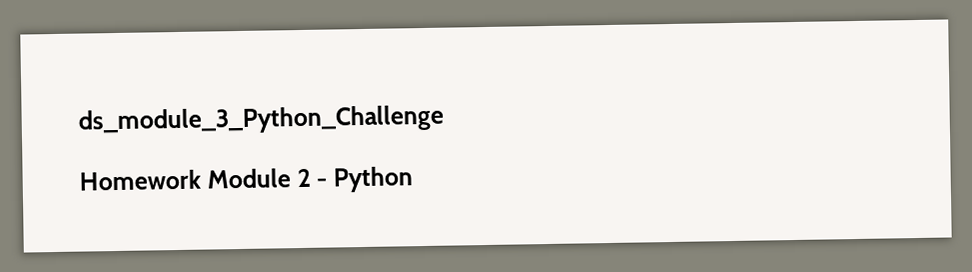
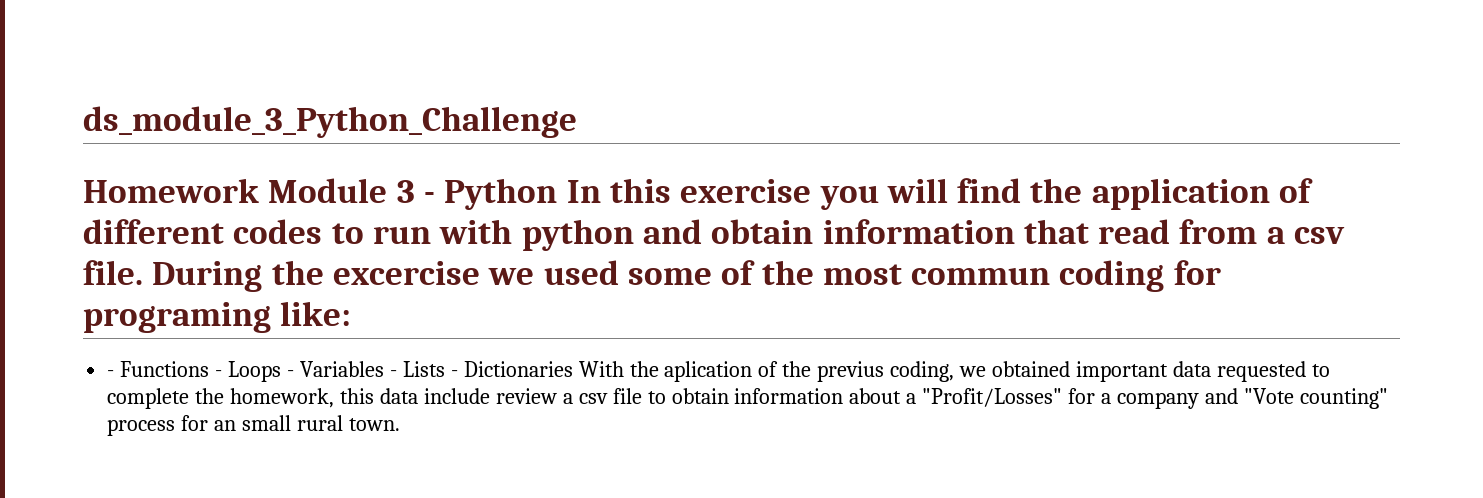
[296,168,311,188] 2 -> [396,180,415,203] 3
(413, 179) none -> [566,178,1314,210] [83,219,1346,251] [83,260,1221,292] [83,301,352,333] [107,361,1330,382] [107,388,1388,409] [107,415,400,436] In this exercise you will find the application of different codes to run with python and obtain information that read from a csv file. During the excercise we used some of the most commun coding for programing like: // - Functions - Loops - Variables - Lists - Dictionaries With the aplication of the previus coding, we obtained important data requested to complete the homework, this data include review a csv file to obtain information about a "Profit/Losses" for a company and "Vote counting" process for an small rural town.

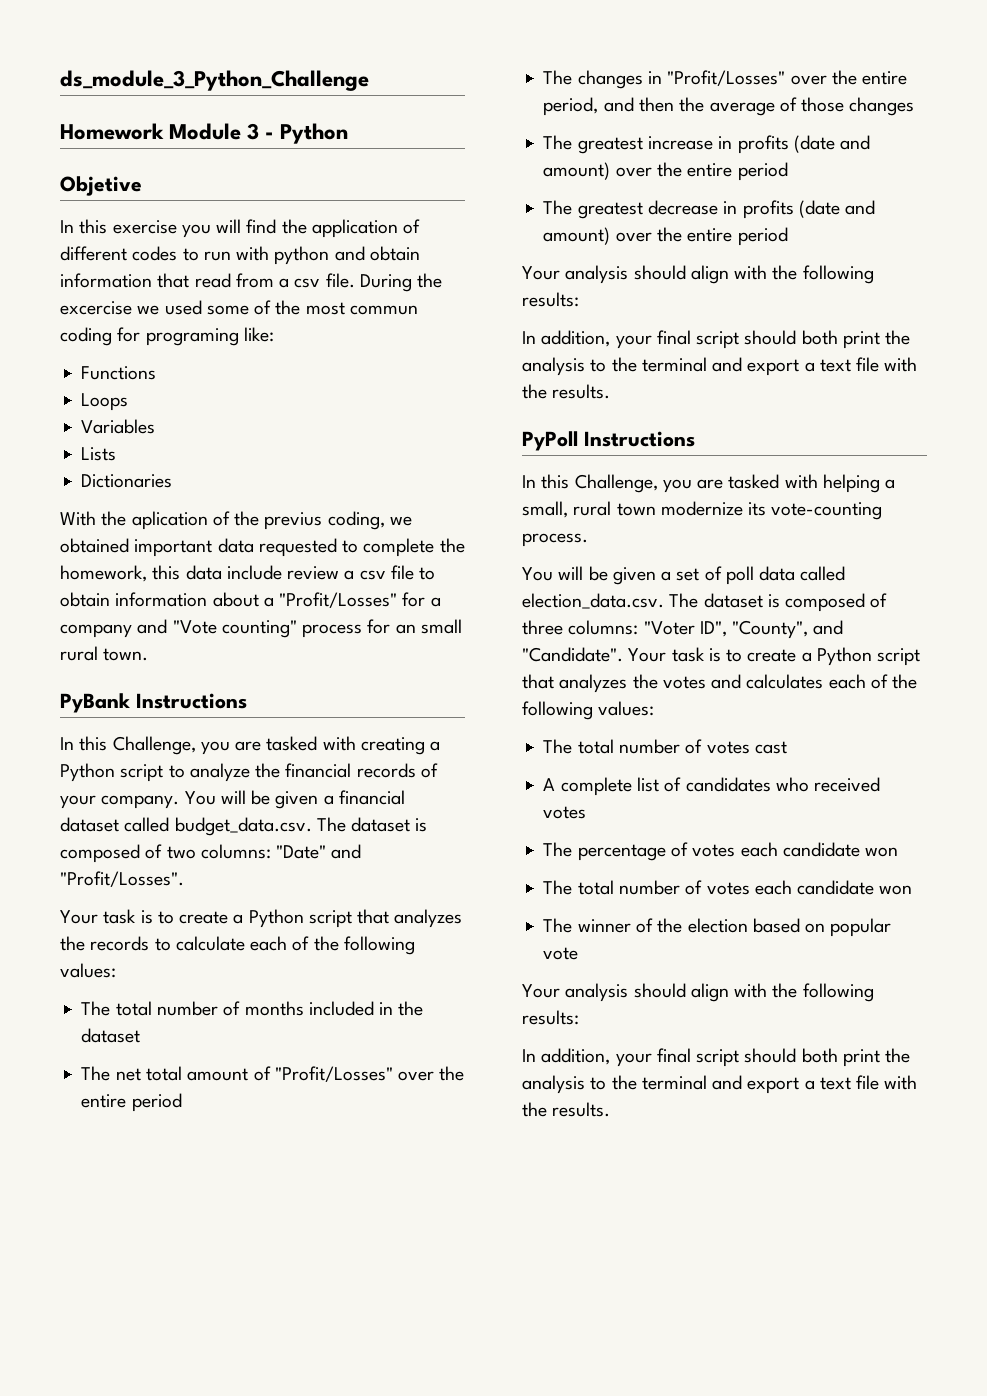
(558, 194) none -> [60,176,142,196] // Objetive //
[107,370,115,377] - -> (274, 334) none
[215,370,223,377] - -> (157, 373) //
[286,370,294,377] - -> (129, 402) //
[389,370,397,377] - -> (156, 426) //
[450,370,458,377] - -> (117, 454) //
(573, 369) none -> (173, 481) //
(400, 424) none -> [60,693,247,713] [60,736,441,755] [60,763,438,782] [60,790,405,809] [60,817,428,836] [60,844,362,863] [60,871,184,887] [60,909,463,928] [60,936,415,955] [60,963,116,978] [81,1001,424,1016] [81,1028,141,1043] [81,1066,465,1082] [81,1093,182,1112] [543,70,908,89] [543,97,915,116] [543,135,871,154] [543,162,788,181] [543,200,876,219] [543,227,788,246] [522,265,874,284] [522,292,579,307] [522,330,911,349] [522,357,918,376] [522,384,611,399] [522,431,695,451] [522,474,896,493] [522,501,883,520] [522,533,588,547] [522,566,846,585] [522,593,888,612] [522,620,844,639] [522,647,921,666] [522,674,918,693] [522,701,655,720] [543,739,787,754] [543,777,881,796] [543,806,587,819] [543,842,899,861] [543,880,913,895] [543,918,892,937] [543,947,579,960] [522,983,874,1002] [522,1010,579,1025] [522,1048,911,1067] [522,1075,918,1094] [522,1102,611,1117] // PyBank Instructions // In this Challenge, you are tasked with creating a Python script to analyze the financial records of your company. You will be given a financial dataset called budget_data.csv. The dataset is composed of two columns: "Date" and "Profit/Losses". // Your task is to create a Python script that analyzes the records to calculate each of the following values: // The total number of months included in the dataset // The net total amount of "Profit/Losses" over the entire period // The changes in "Profit/Losses" over the entire period, and then the average of those changes // The greatest increase in profits (date and amount) over the entire period // The greatest decrease in profits (date and amount) over the entire period // Your analysis should align with the following results: // In addition, your final script should both print the analysis to the terminal and export a text file with the results. // PyPoll Instructions // In this Challenge, you are tasked with helping a small, rural town modernize its vote-counting process. // You will be given a set of poll data called election_data.csv. The dataset is composed of three columns: "Voter ID", "County", and "Candidate". Your task is to create a Python script that analyzes the votes and calculates each of the following values: // The total number of votes cast // A complete list of candidates who received votes // The percentage of votes each candidate won // The total number of votes each candidate won // The winner of the election based on popular vote // Your analysis should align with the following results: // In addition, your final script should both print the analysis to the terminal and export a text file with the results.

